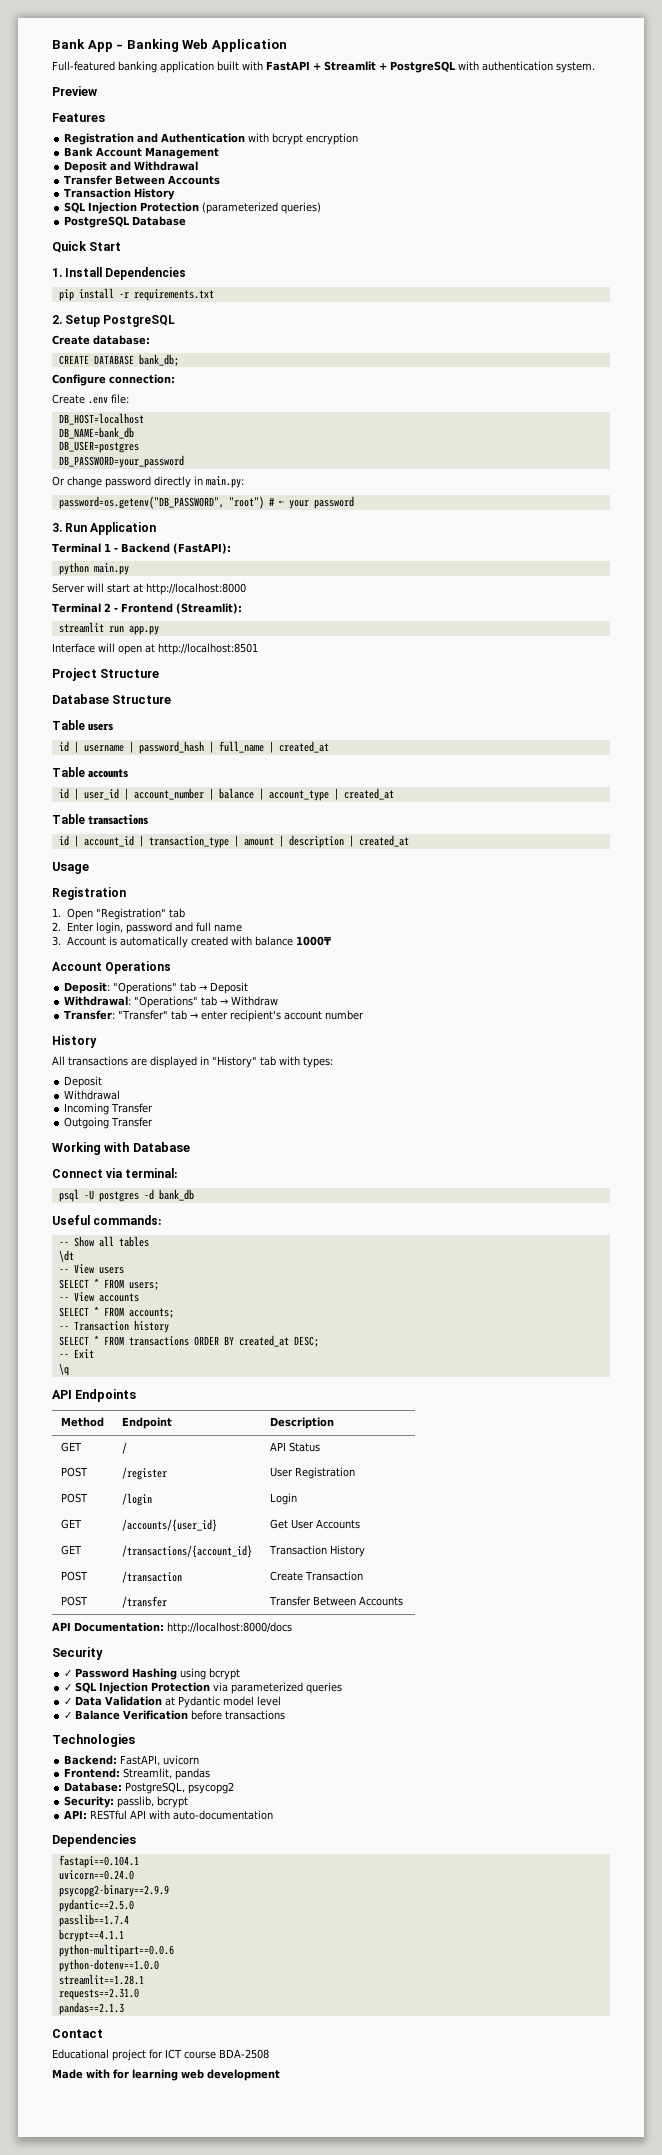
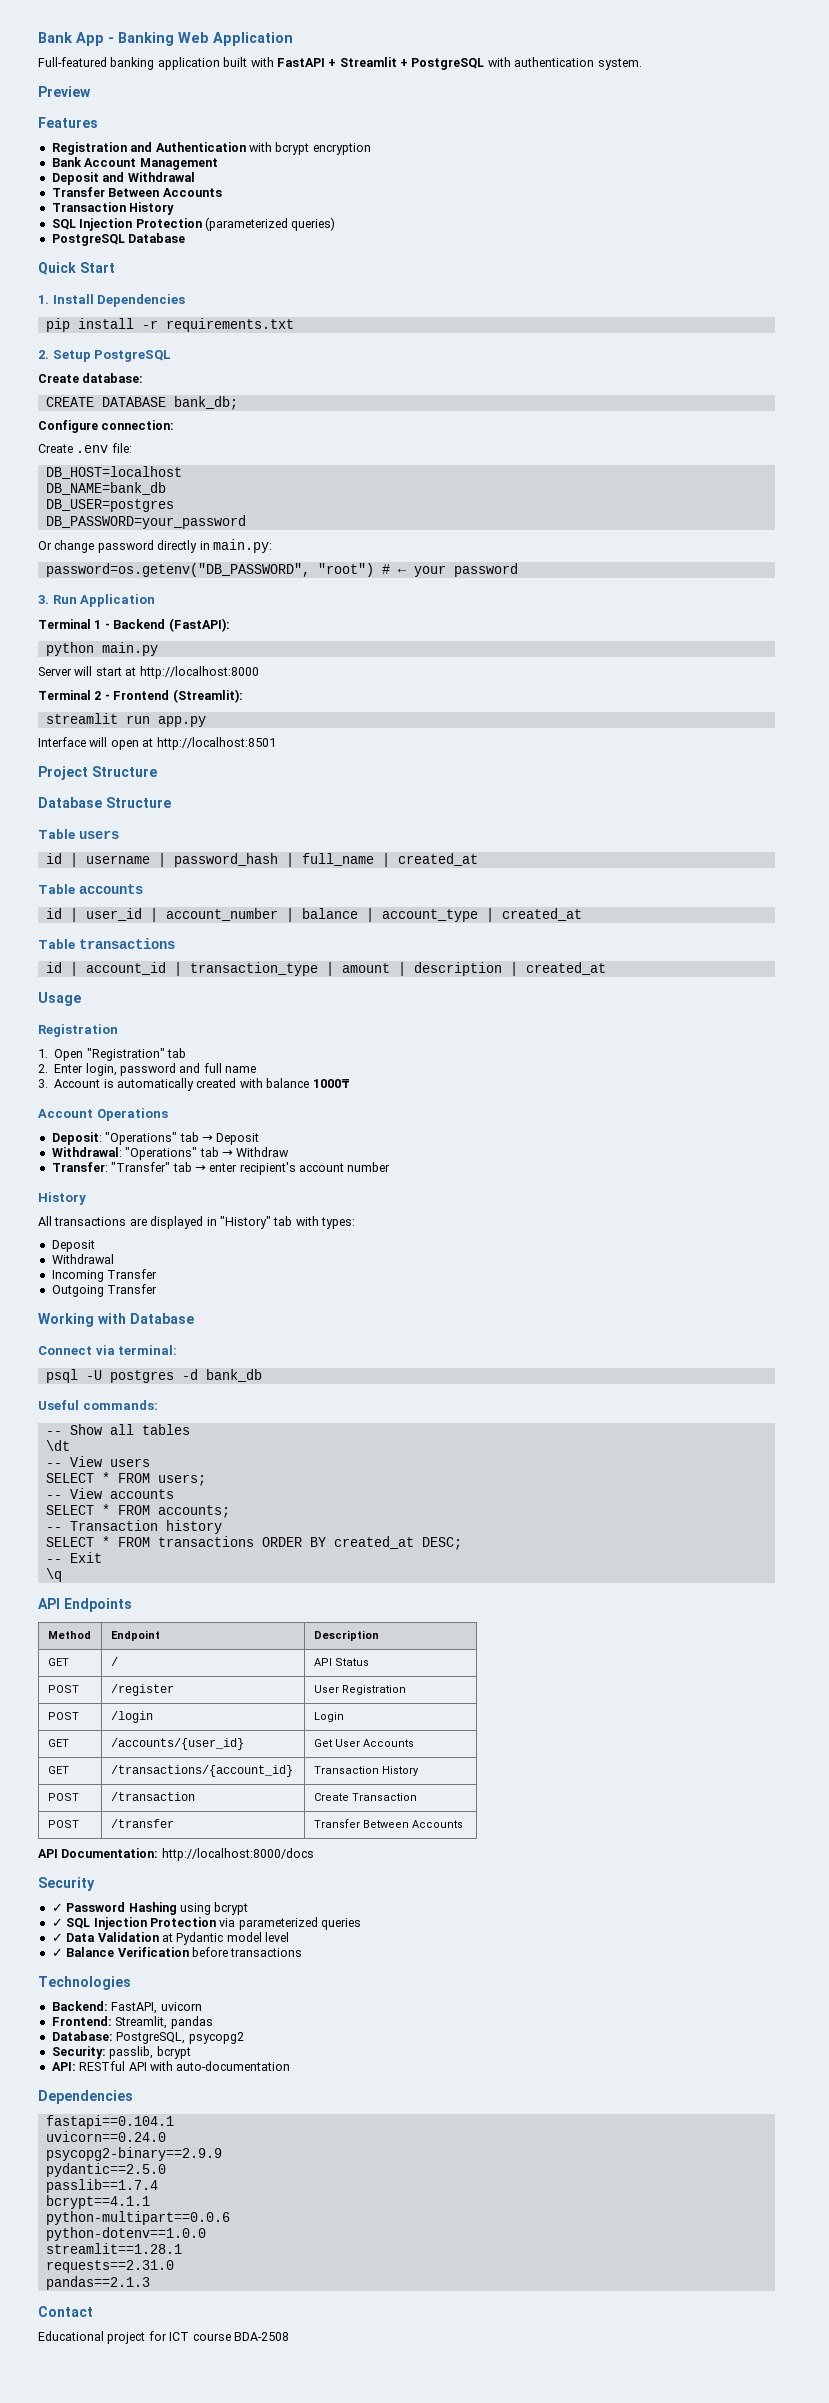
[52,2069,280,2081] // Made with for learning web development -> (289, 2336) none

